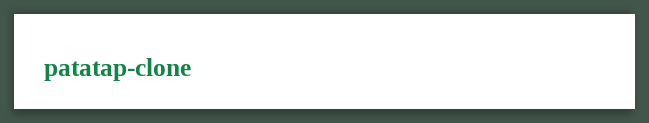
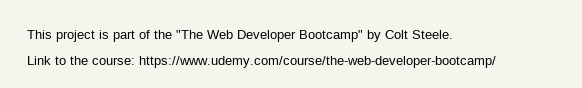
[44,58,191,81] patatap-clone -> [27,30,453,42] [27,56,496,68] This project is part of the "The Web Developer Bootcamp" by Colt Steele. // Link to the course: https://www.udemy.com/course/the-web-developer-bootcamp/

